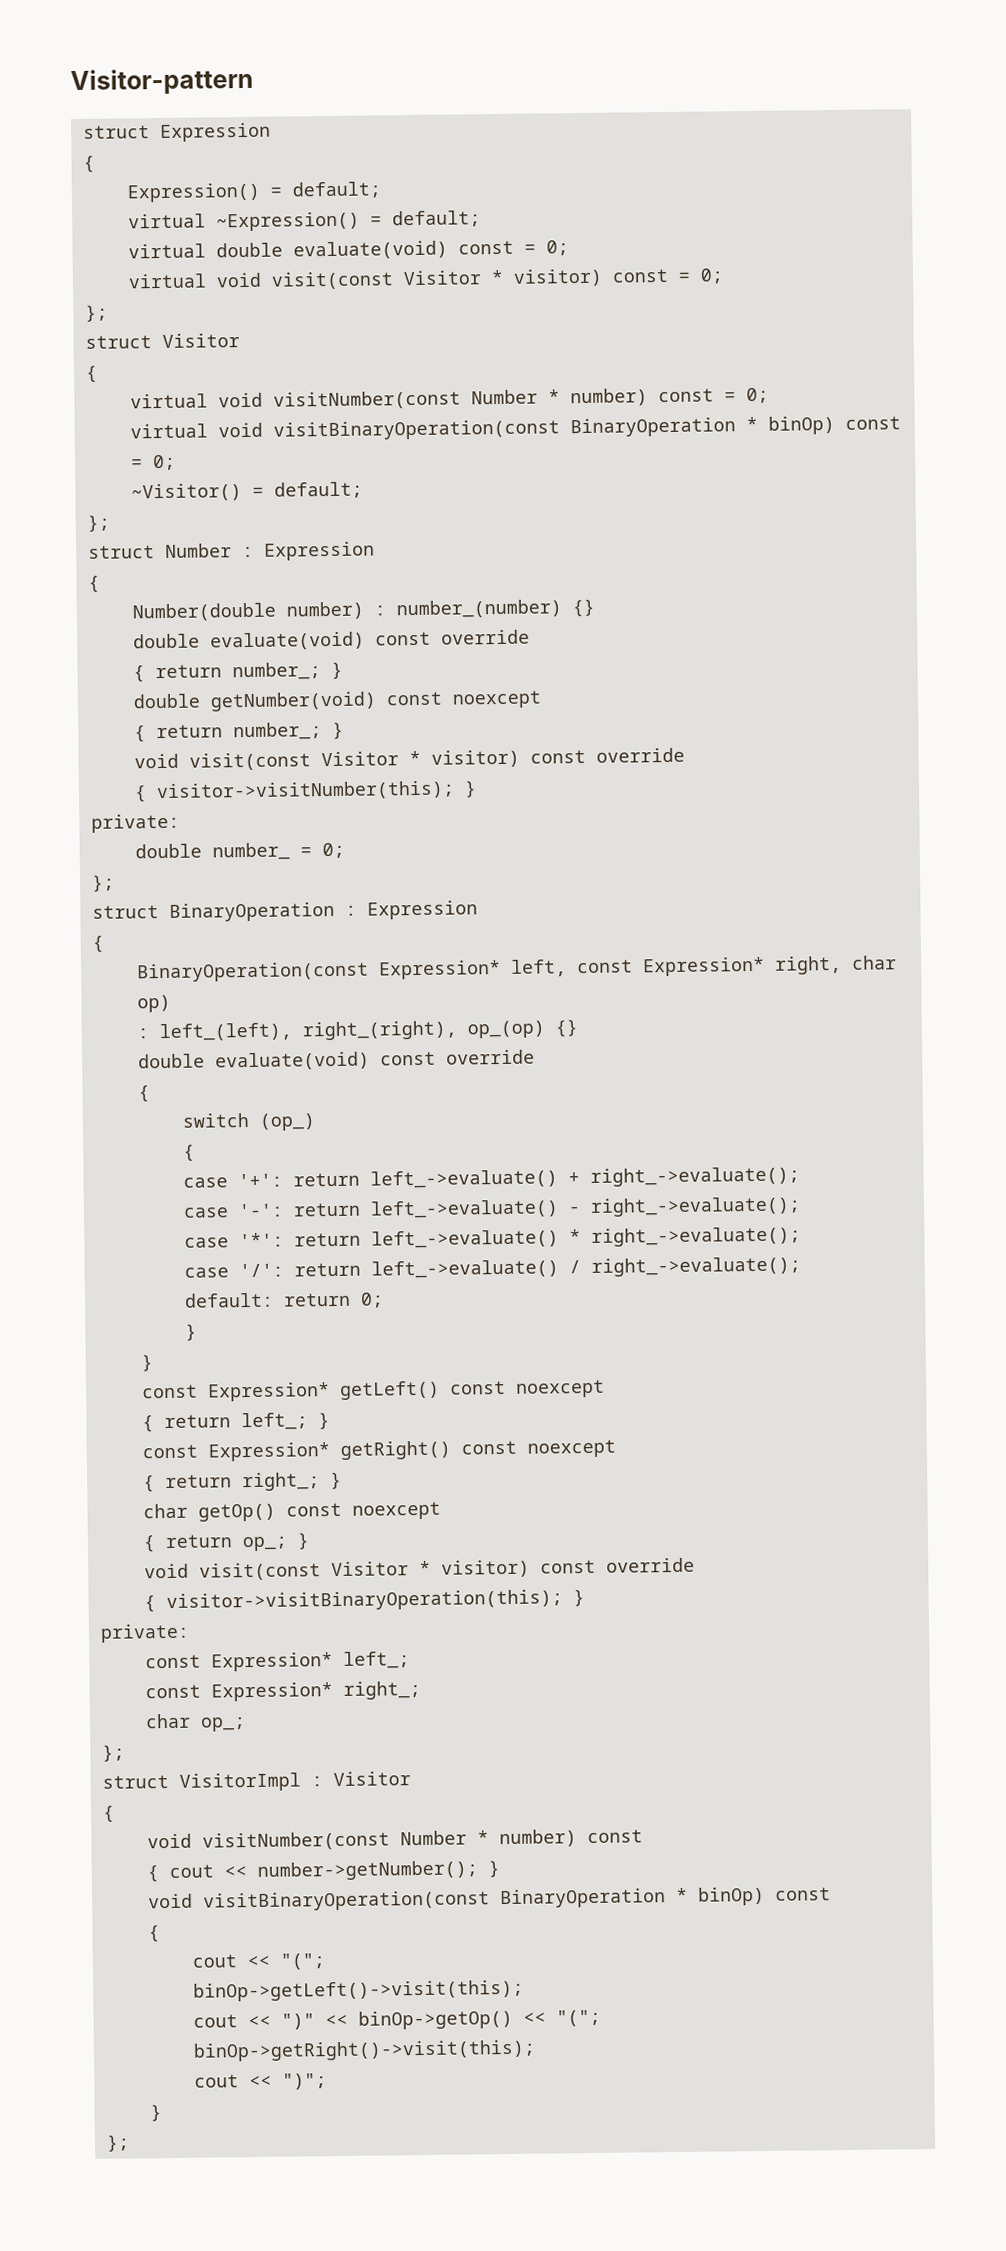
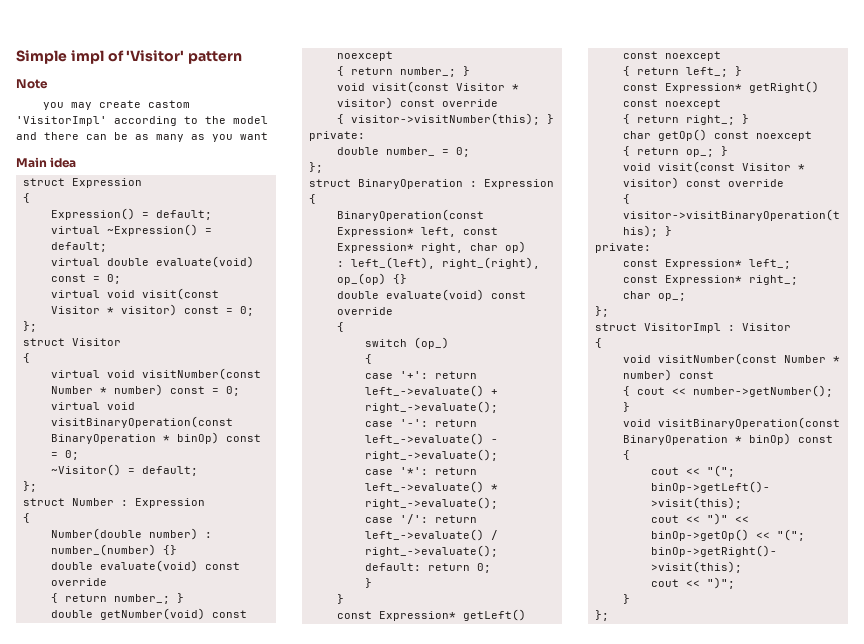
[70,67,254,96] Visitor-pattern -> [16,50,243,64] [16,79,48,89] [43,100,191,110] [16,116,268,126] [16,132,268,142] [16,157,77,168] Simple impl of 'Visitor' pattern // Note // you may create castom 'VisitorImpl' according to the model and there can be as many as you want // Main idea

